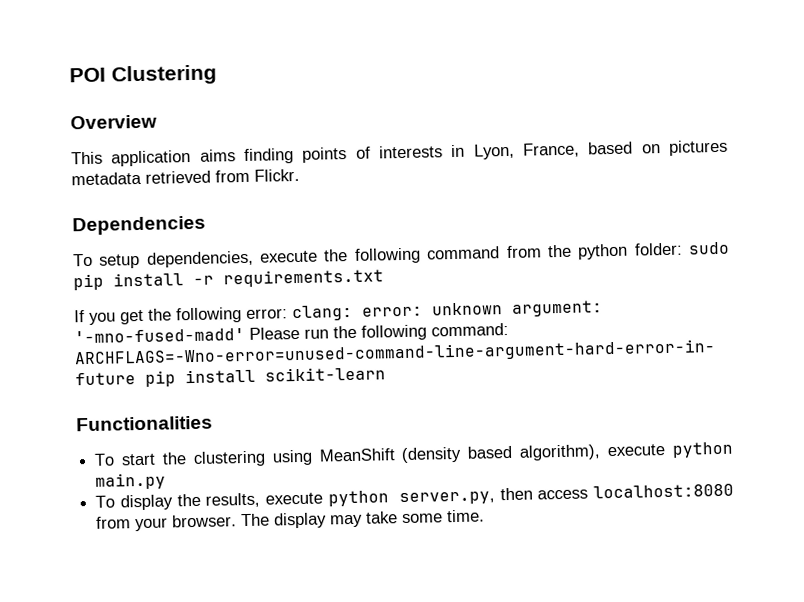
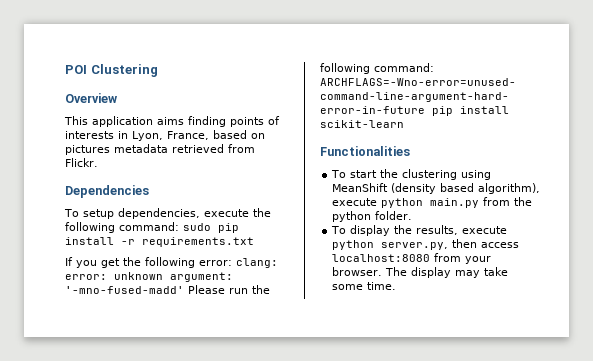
[426,242,683,260] command from the python folder: -> [119,222,179,231] command:
(167, 481) none -> [483,197,533,206] [332,211,413,222] from the python folder.

